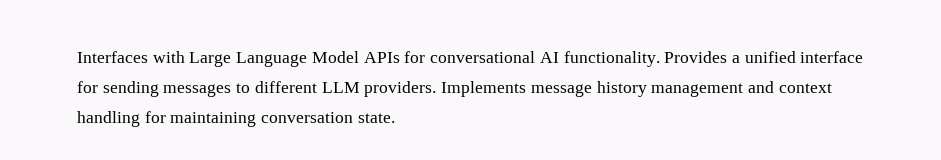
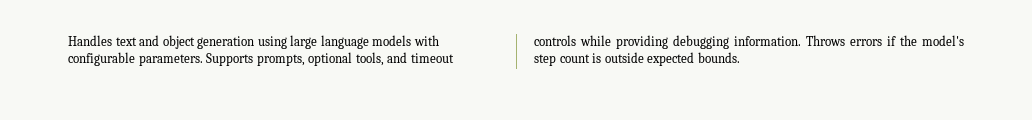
[77,51,864,67] [77,81,832,97] [77,111,395,127] Interfaces with Large Language Model APIs for conversational AI functionality. Provides a unified interface for sending messages to different LLM providers. Implements message history management and context handling for maintaining conversation state. -> [68,35,439,49] [68,52,454,66] [534,35,964,49] [534,52,740,66] Handles text and object generation using large language models with configurable parameters. Supports prompts, optional tools, and timeout controls while providing debugging information. Throws errors if the model's step count is outside expected bounds.

